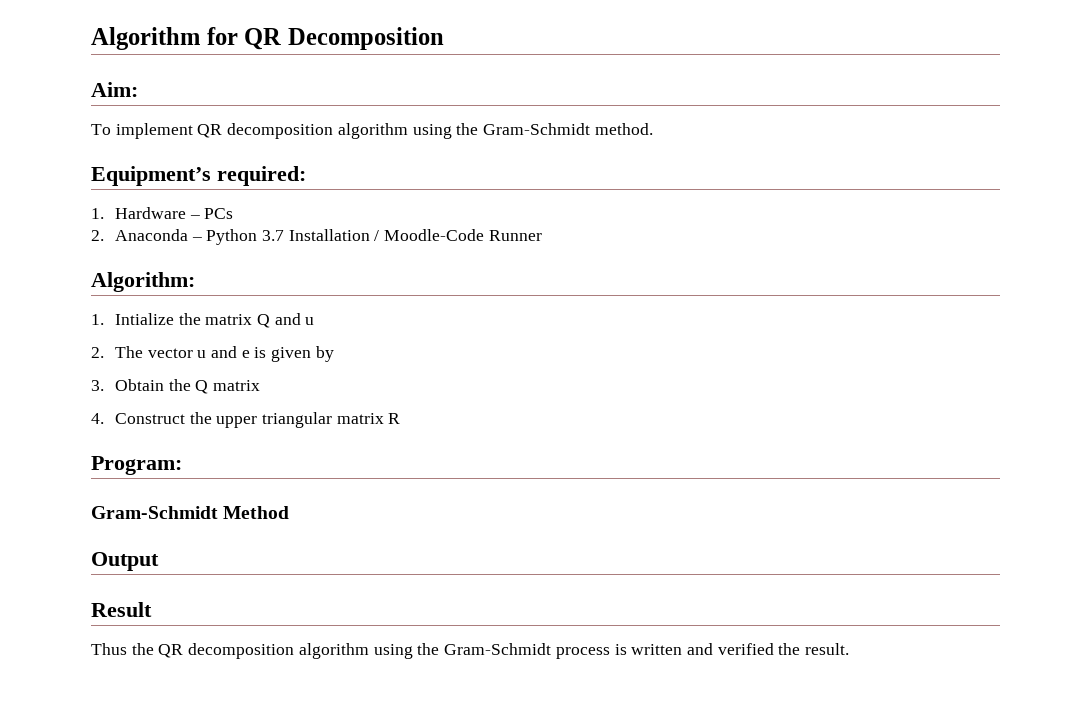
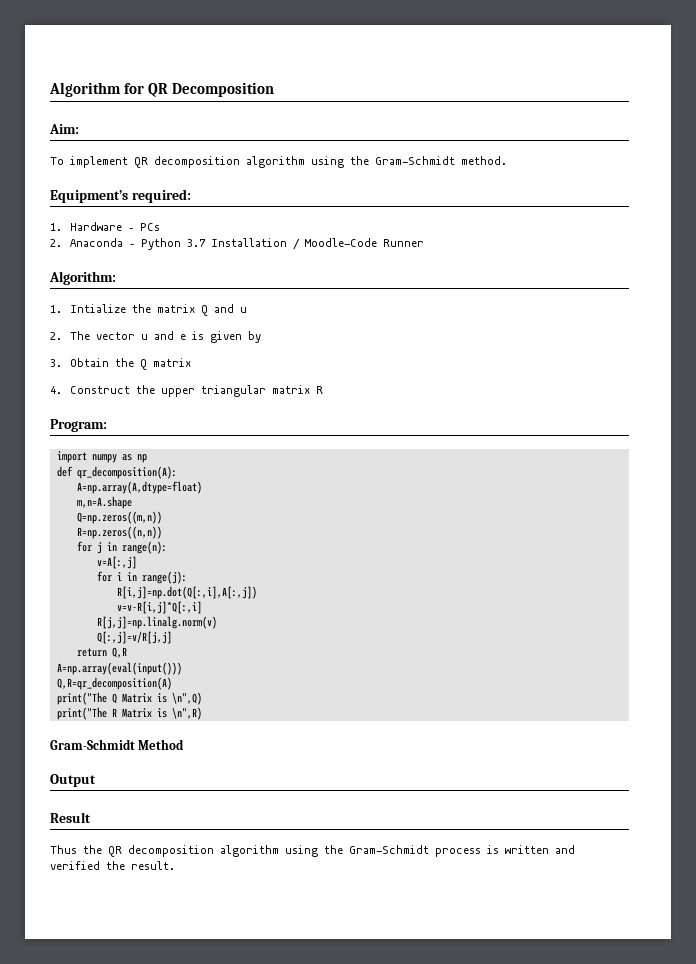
(182, 465) none -> [56,451,147,463] [56,466,177,479] [76,481,202,494] [76,496,132,509] [76,511,162,524] [76,526,162,539] [76,541,167,554] [96,556,137,569] [96,571,187,584] [116,586,257,599] [116,601,202,614] [96,616,217,629] [96,631,172,644] [76,647,127,658] [56,662,182,675] [56,677,172,690] [56,692,202,705] [56,707,202,720] // import numpy as np // def qr_decomposition(A): // A=np.array(A,dtype=float) // m,n=A.shape // Q=np.zeros((m,n)) // R=np.zeros((n,n)) // for j in range(n): // v=A[:,j] // for i in range(j): // R[i,j]=np.dot(Q[:,i],A[:,j]) // v=v-R[i,j]*Q[:,i] // R[j,j]=np.linalg.norm(v) // Q[:,j]=v/R[j,j] // return Q,R // A=np.array(eval(input())) // Q,R=qr_decomposition(A) // print("The Q Matrix is \n",Q) // print("The R Matrix is \n",R)

